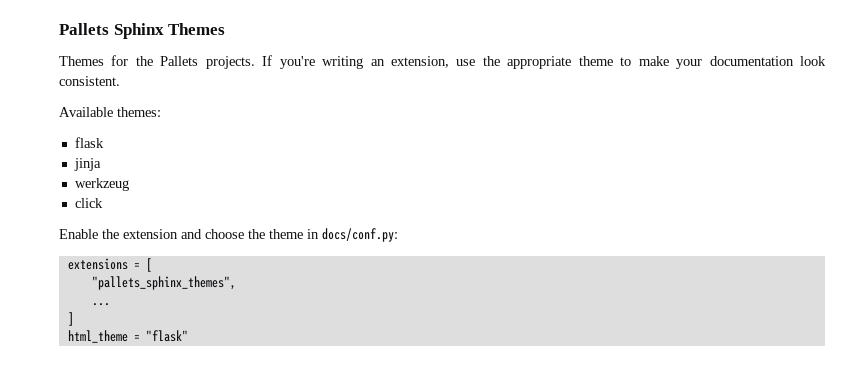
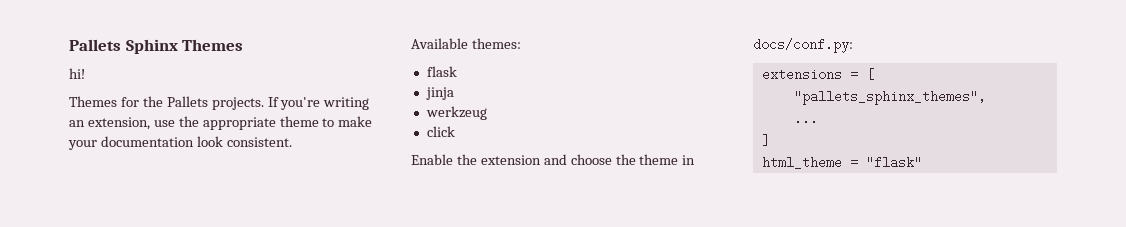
(226, 29) none -> [69,68,85,79] // hi!

